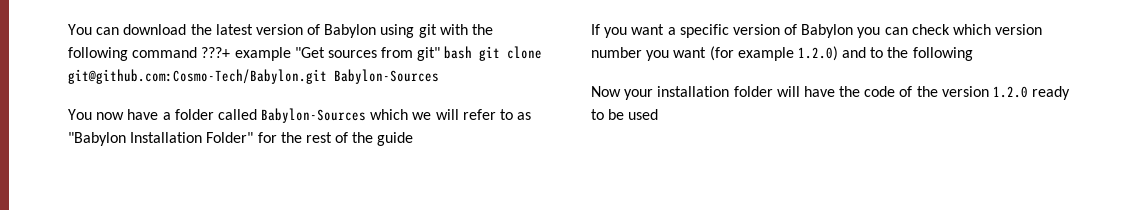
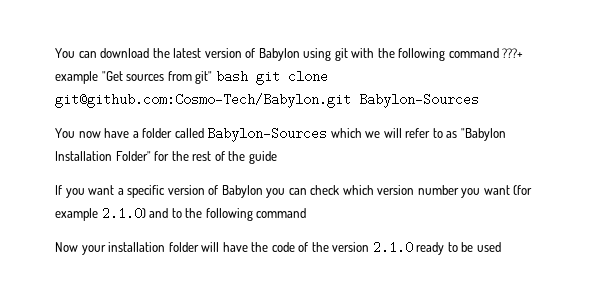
[797,46,838,61] 1.2.0) -> [101,207,146,220] 2.1.0)
(973, 54) none -> [256,208,307,218] command
[993,86,1029,98] 1.2.0 -> [372,241,413,254] 2.1.0

